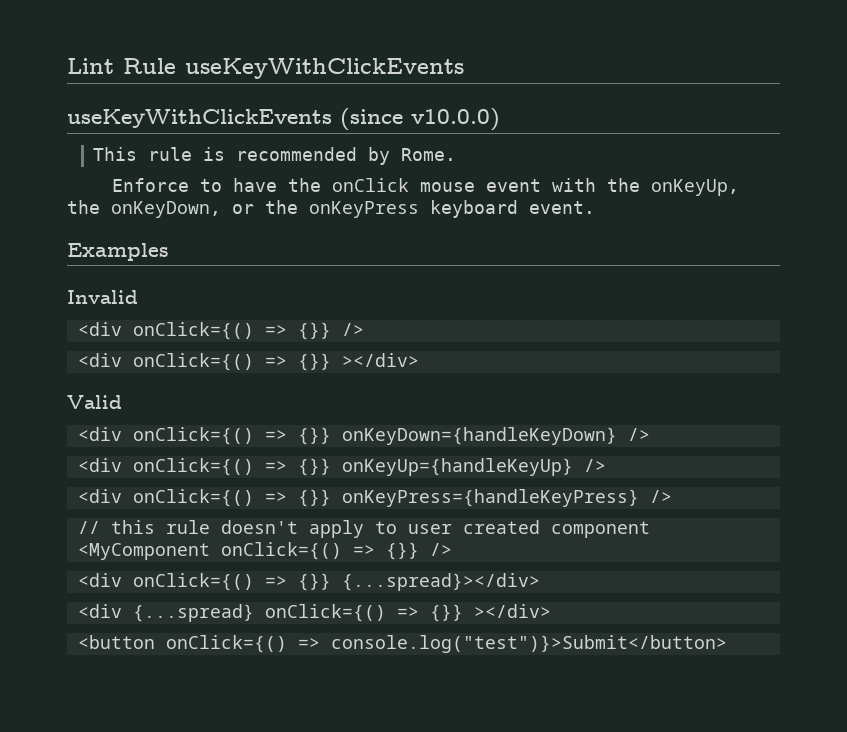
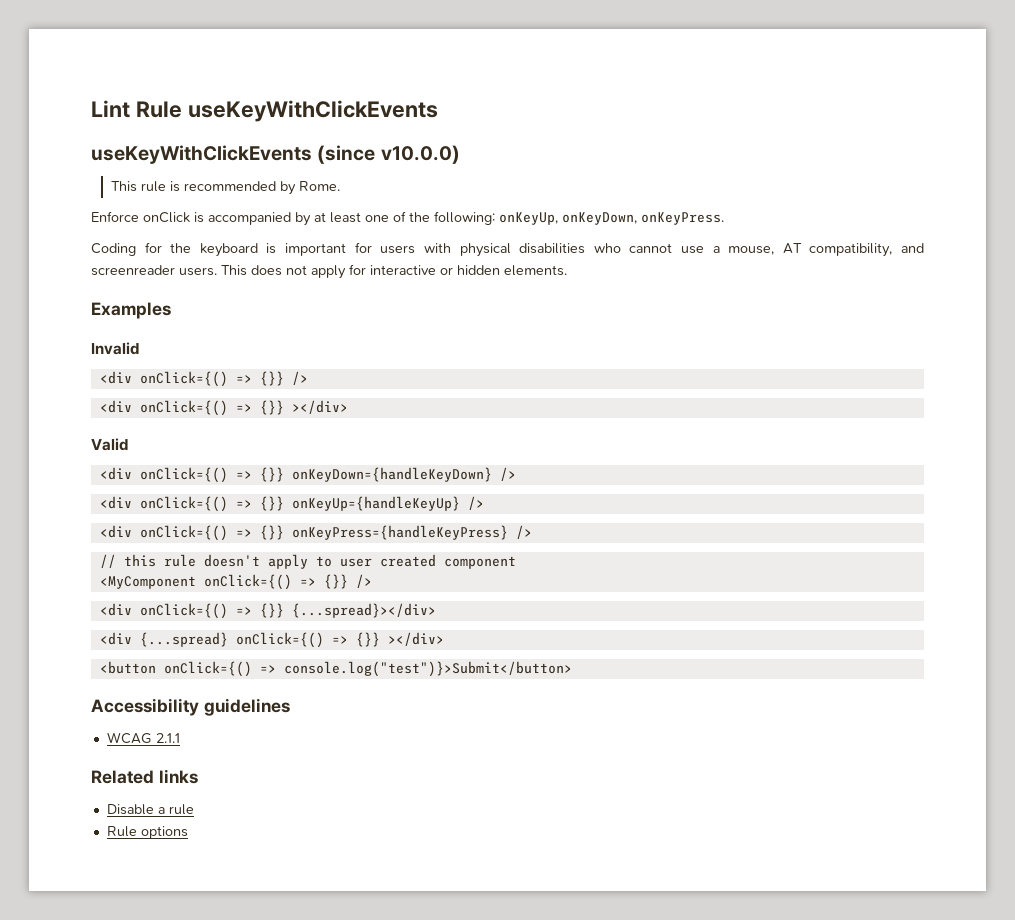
[199,178,739,196] [67,200,595,218] to have the onClick mouse event with the onKeyUp, the onKeyDown, or the onKeyPress keyboard event. -> [143,211,724,226] [91,242,924,257] [91,264,567,279] onClick is accompanied by at least one of the following: onKeyUp, onKeyDown, onKeyPress. // Coding for the keyboard is important for users with physical disabilities who cannot use a mouse, AT compatibility, and screenreader users. This does not apply for interactive or hidden elements.
(727, 644) none -> [91,698,290,716] [106,732,180,744] [91,769,198,784] [106,804,194,815] [106,826,188,839] // Accessibility guidelines // WCAG 2.1.1 // Related links // Disable a rule // Rule options

